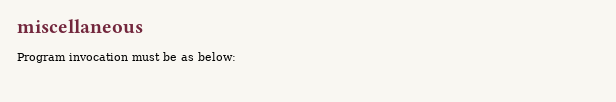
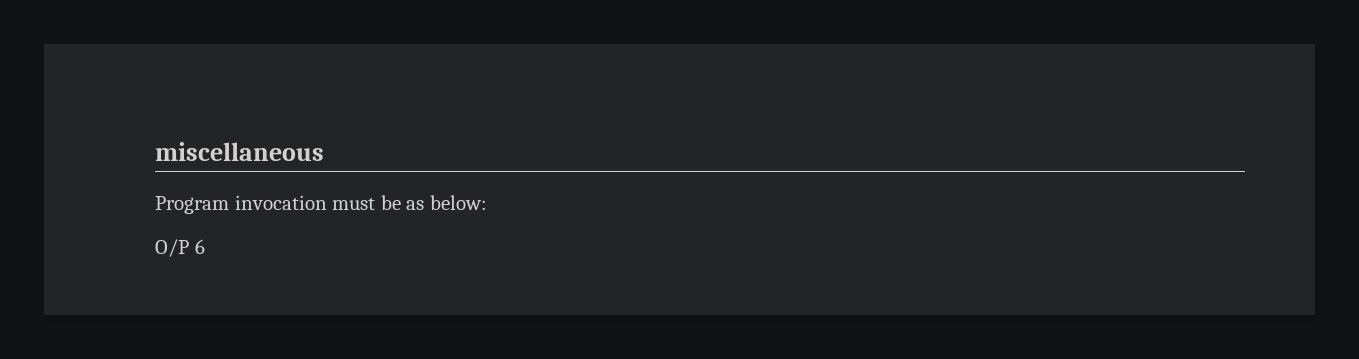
(236, 56) none -> [155,239,205,257] // O/P 6

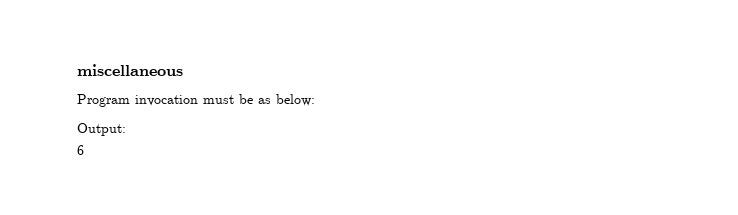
[155,239,189,257] O/P -> [77,123,126,136] Output: //

